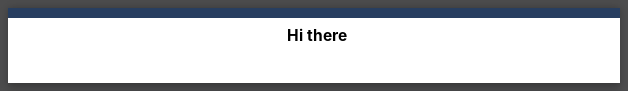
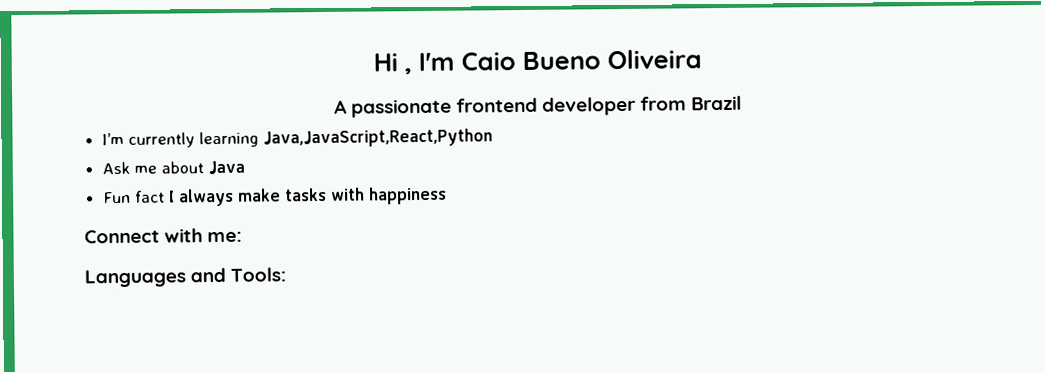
[307,29,348,41] there -> [403,49,702,75] [333,95,743,118] [101,128,493,148] [101,160,245,175] [102,186,447,207] [84,228,243,244] [84,267,287,288] , I'm Caio Bueno Oliveira // A passionate frontend developer from Brazil // I’m currently learning Java,JavaScript,React,Python // Ask me about Java // Fun fact I always make tasks with happiness // Connect with me: // Languages and Tools:

